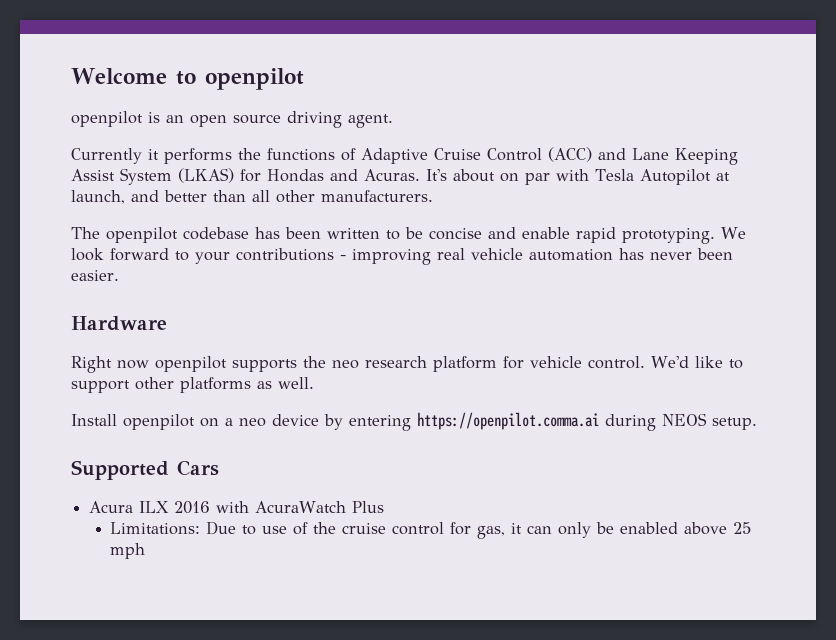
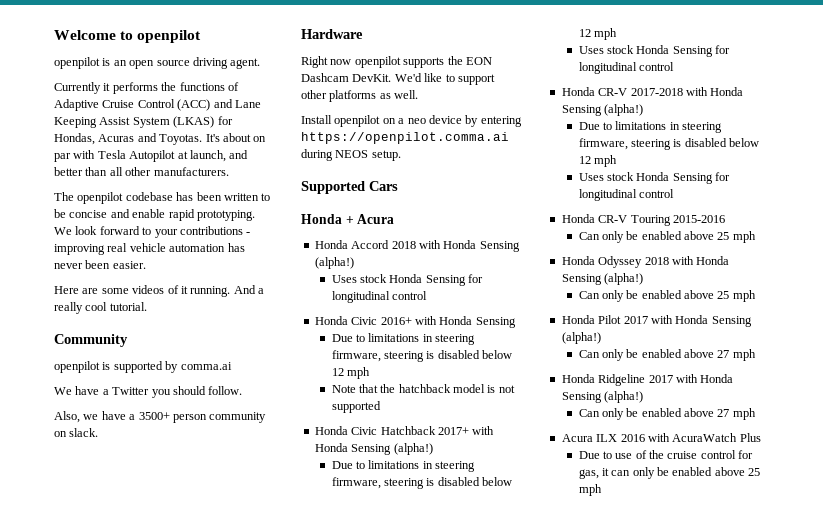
[267,169,420,182] Hondas and Acuras. -> [54,133,203,145] Hondas, Acuras and Toyotas.
(119, 275) none -> [54,285,264,297] [54,302,147,314] [54,334,128,347] [54,361,232,373] [54,386,243,398] [54,411,267,423] [54,428,99,437] // Here are some videos of it running. And a really cool tutorial. // Community // openpilot is supported by comma.ai // We have a Twitter you should follow. // Also, we have a 3500+ person community on slack.
[332,356,645,372] neo research platform for vehicle control. -> [465,57,492,65] [301,73,392,82] EON Dashcam DevKit.
(219, 468) none -> [301,214,395,224] [314,240,520,252] [314,257,354,269] [331,274,484,286] [331,291,427,303] [314,316,516,328] [331,333,476,345] [331,350,513,362] [331,367,370,379] [331,384,515,393] [331,401,381,413] [314,426,495,435] [314,443,433,455] [331,460,476,472] [331,477,513,489] [578,28,617,40] [578,45,731,57] [578,62,674,74] [561,87,744,96] [561,104,644,116] [578,121,723,133] [578,138,760,150] [578,155,617,167] [578,172,731,184] [578,189,674,201] [561,214,725,226] [578,231,756,243] [561,256,730,268] [561,273,644,285] [578,290,756,302] [561,315,752,327] [561,332,601,344] [578,349,756,361] [561,374,734,386] [561,391,644,403] [578,408,756,420] // Honda + Acura // Honda Accord 2018 with Honda Sensing (alpha!) // Uses stock Honda Sensing for longitudinal control // Honda Civic 2016+ with Honda Sensing // Due to limitations in steering firmware, steering is disabled below 12 mph // Note that the hatchback model is not supported // Honda Civic Hatchback 2017+ with Honda Sensing (alpha!) // Due to limitations in steering firmware, steering is disabled below 12 mph // Uses stock Honda Sensing for longitudinal control // Honda CR-V 2017-2018 with Honda Sensing (alpha!) // Due to limitations in steering firmware, steering is disabled below 12 mph // Uses stock Honda Sensing for longitudinal control // Honda CR-V Touring 2015-2016 // Can only be enabled above 25 mph // Honda Odyssey 2018 with Honda Sensing (alpha!) // Can only be enabled above 25 mph // Honda Pilot 2017 with Honda Sensing (alpha!) // Can only be enabled above 27 mph // Honda Ridgeline 2017 with Honda Sensing (alpha!) // Can only be enabled above 27 mph
[110,522,201,535] Limitations: -> (761, 437) none

